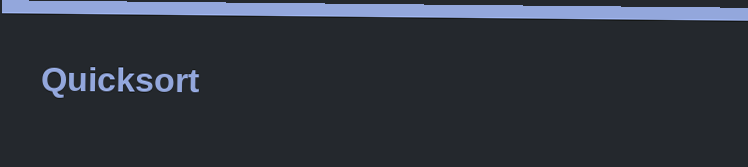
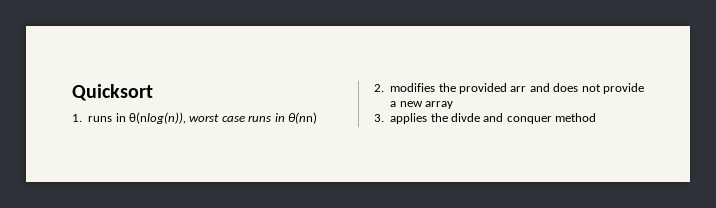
(200, 83) none -> [72,112,317,124] [374,83,644,94] [390,101,453,109] [374,113,597,124] // 1. runs in θ(nlog(n)), worst case runs in θ(nn) // 2. modifies the provided arr and does not provide a new array // 3. applies the divde and conquer method

